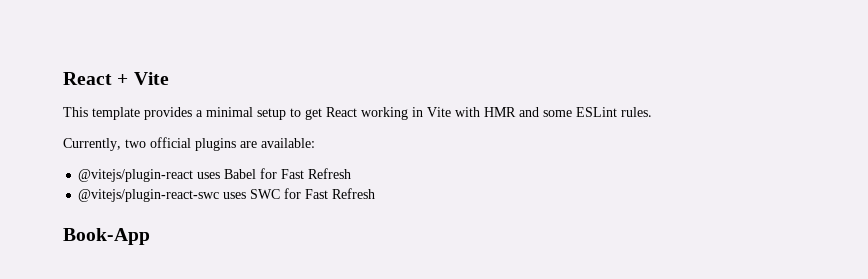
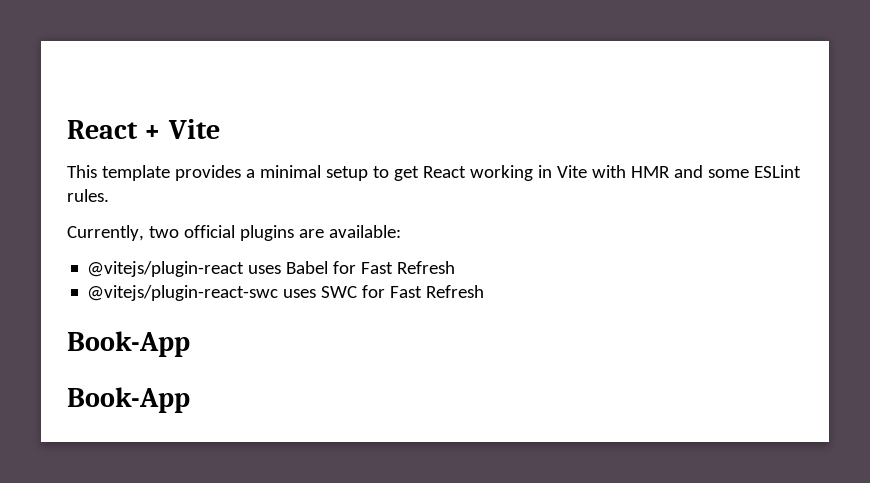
(150, 236) none -> [67,387,190,413] // Book-App

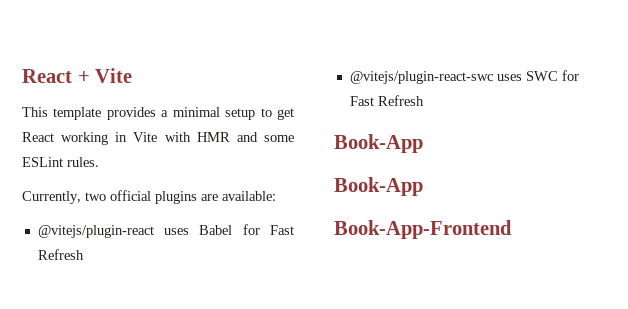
(190, 400) none -> [334,220,512,239] // Book-App-Frontend

